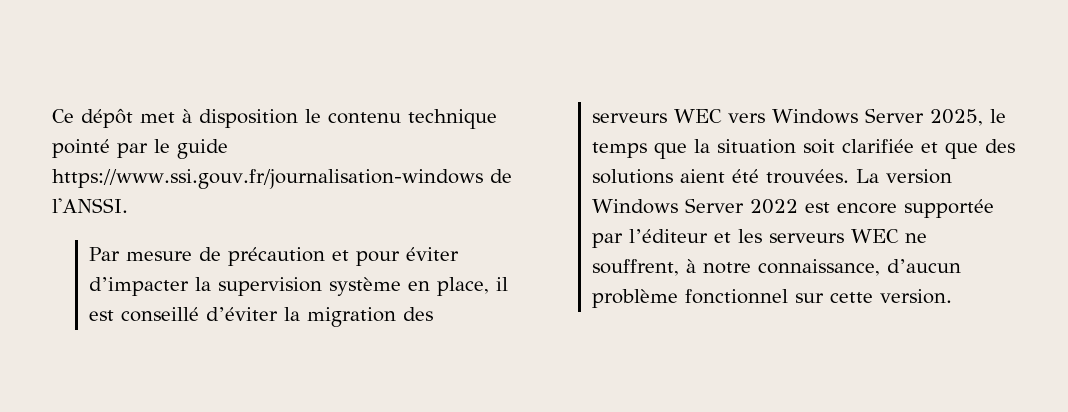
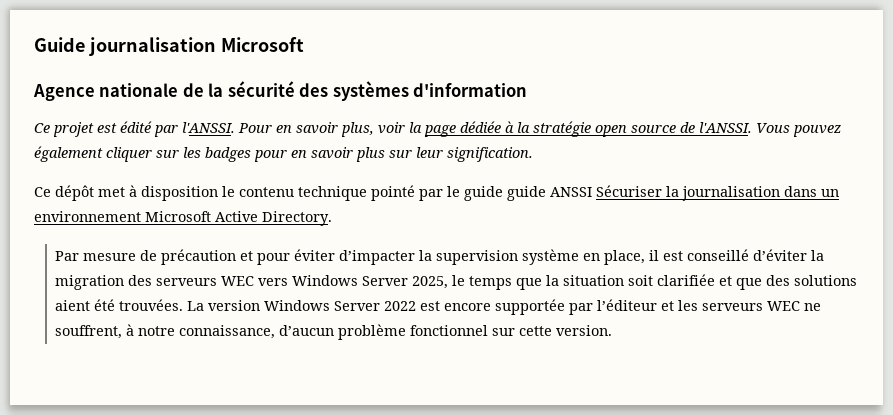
(52, 116) none -> [34,37,304,56] [33,81,528,101] [34,121,841,137] [34,146,533,162] Guide journalisation Microsoft // Agence nationale de la sécurité des systèmes d'information // Ce projet est édité par l'ANSSI. Pour en savoir plus, voir la page dédiée à la stratégie open source de l'ANSSI. Vous pouvez également cliquer sur les badges pour en savoir plus sur leur signification. //
[52,169,512,189] [52,198,128,213] https://www.ssi.gouv.fr/journalisation-windows de l'ANSSI. -> [507,185,839,201] [34,211,332,226] guide ANSSI Sécuriser la journalisation dans un environnement Microsoft Active Directory.

